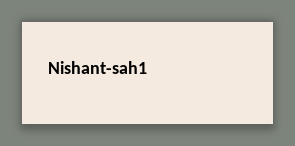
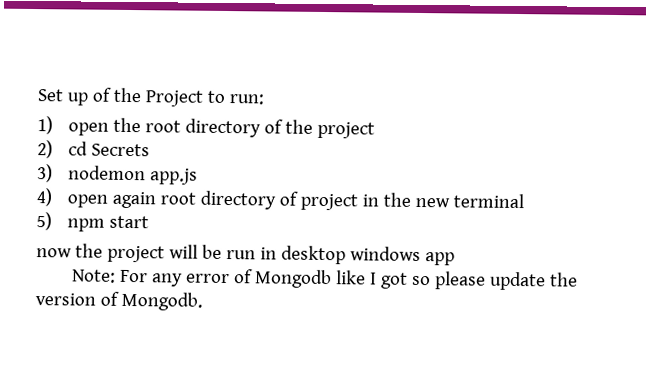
[48,61,147,74] Nishant-sah1 -> [37,87,264,107] [37,116,376,139] [37,140,151,159] [37,164,199,185] [36,188,525,211] [36,212,150,232] [36,243,455,266] [71,269,578,291] [35,291,203,311] Set up of the Project to run: // 1) open the root directory of the project // 2) cd Secrets // 3) nodemon app.js // 4) open again root directory of project in the new terminal // 5) npm start // now the project will be run in desktop windows app // Note: For any error of Mongodb like I got so please update the version of Mongodb.

